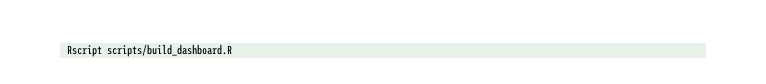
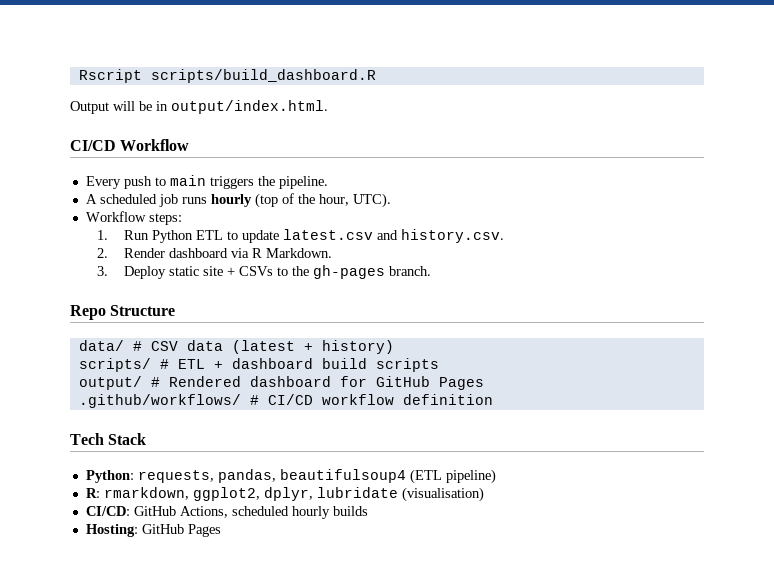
(233, 50) none -> [70,100,328,114] [70,139,190,151] [85,175,328,189] [85,193,391,208] [85,211,182,225] [97,229,505,243] [97,248,333,258] [97,265,432,279] [70,305,176,320] [78,340,394,354] [78,358,439,372] [78,376,484,390] [78,394,493,408] [70,433,147,445] [85,469,496,484] [85,487,484,502] [85,506,368,519] [85,524,221,537] // Output will be in output/index.html. // CI/CD Workflow // Every push to main triggers the pipeline. // A scheduled job runs hourly (top of the hour, UTC). // Workflow steps: // 1. Run Python ETL to update latest.csv and history.csv. // 2. Render dashboard via R Markdown. // 3. Deploy static site + CSVs to the gh-pages branch. // Repo Structure // data/ # CSV data (latest + history) // scripts/ # ETL + dashboard build scripts // output/ # Rendered dashboard for GitHub Pages // .github/workflows/ # CI/CD workflow definition // Tech Stack // Python: requests, pandas, beautifulsoup4 (ETL pipeline) // R: rmarkdown, ggplot2, dplyr, lubridate (visualisation) // CI/CD: GitHub Actions, scheduled hourly builds // Hosting: GitHub Pages

